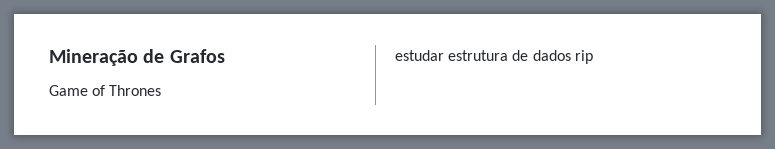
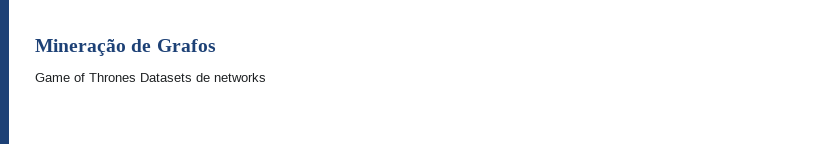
[395,50,593,64] // estudar estrutura de dados rip -> [140,73,266,82] Datasets de networks

